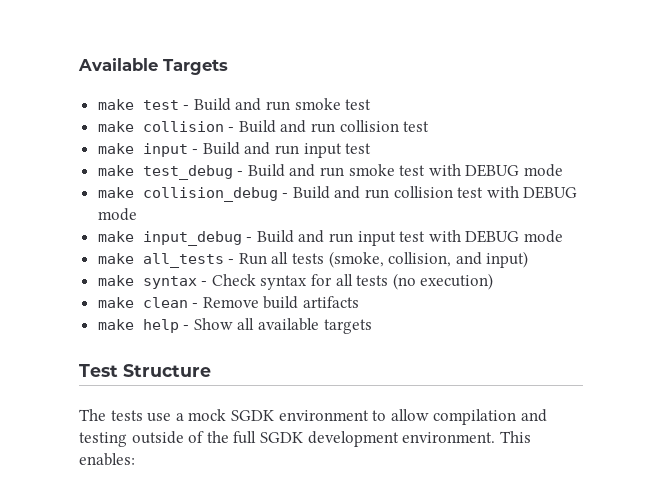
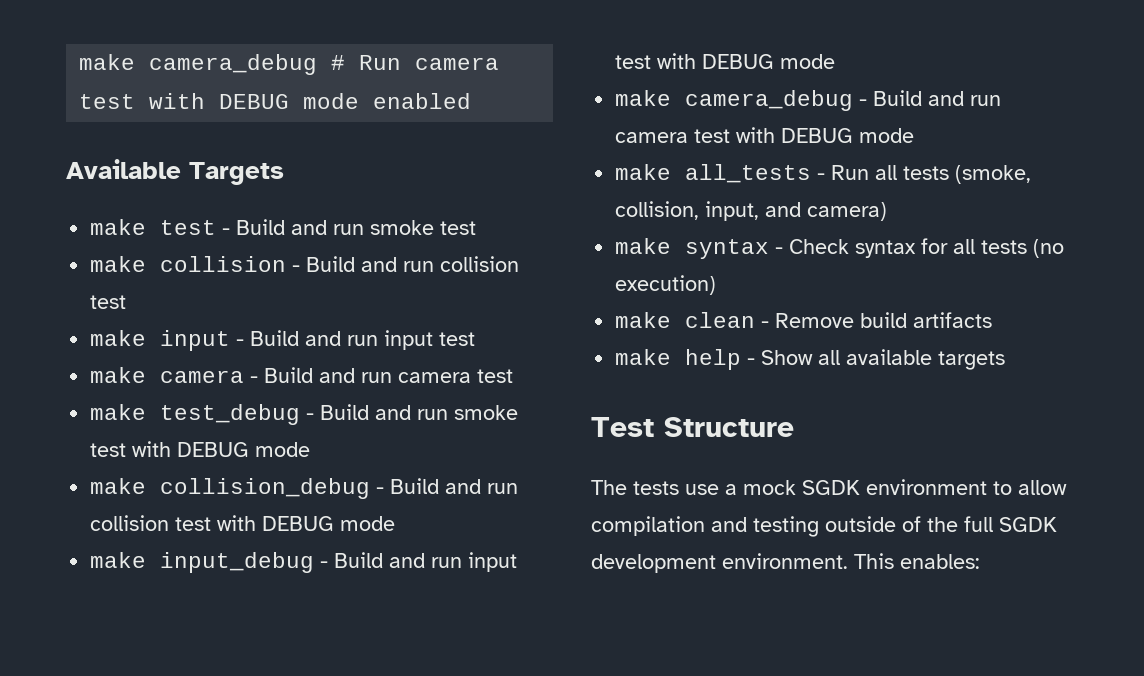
(78, 64) none -> [79,54,500,75] [79,93,472,109] make camera_debug # Run camera test with DEBUG mode enabled //
(372, 148) none -> [90,367,514,383] // make camera - Build and run camera test
(564, 236) none -> [615,90,1002,111] [615,127,915,143] // make camera_debug - Build and run camera test with DEBUG mode
[455,251,529,268] and input) -> [705,201,888,221] input, and camera)

